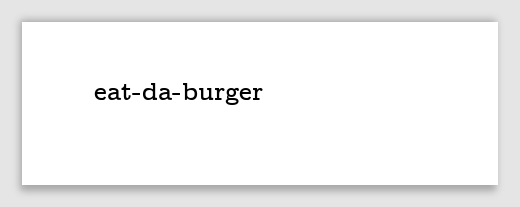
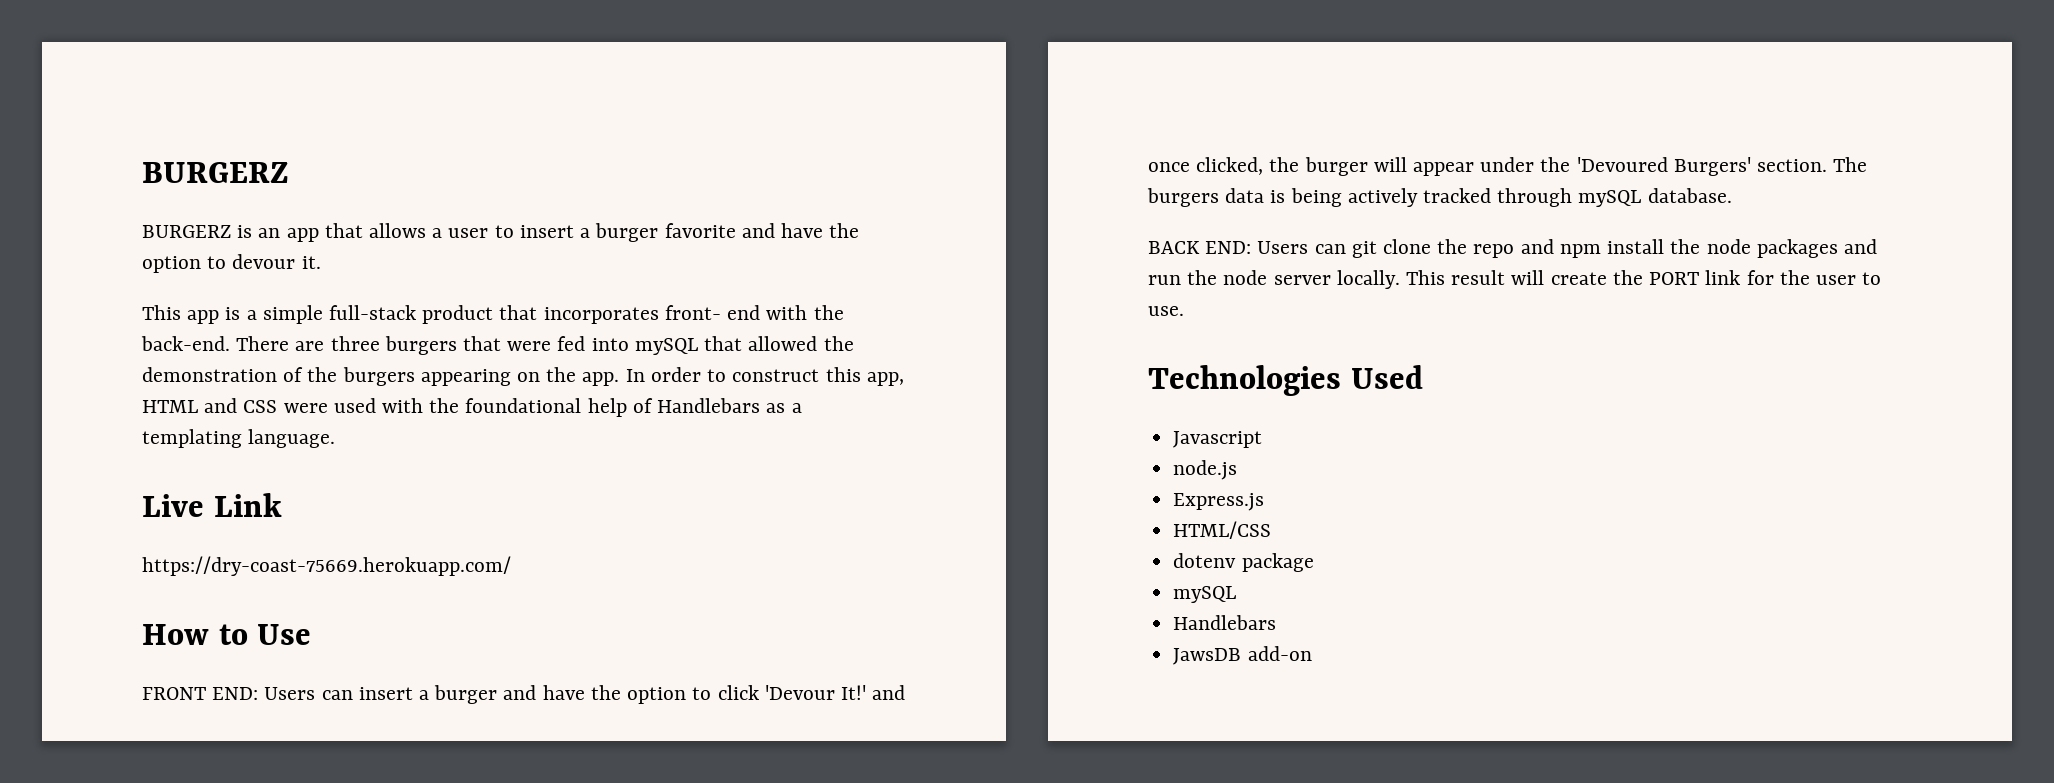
[94,83,263,105] eat-da-burger -> [142,162,289,183] [142,223,860,242] [142,254,321,273] [142,305,844,324] [141,336,854,355] [142,367,904,386] [142,398,802,417] [142,429,336,448] [142,493,282,517] [142,556,511,576] [142,624,312,645] [142,685,906,704] [1148,157,1868,176] [1147,188,1732,207] [1148,239,1877,258] [1148,270,1882,289] [1148,306,1184,316] [1148,365,1423,396] [1173,431,1263,448] [1173,460,1238,480] [1173,493,1265,511] [1173,521,1272,539] [1173,553,1314,572] [1173,586,1237,603] [1173,615,1277,630] [1173,646,1312,665] BURGERZ // BURGERZ is an app that allows a user to insert a burger favorite and have the option to devour it. // This app is a simple full-stack product that incorporates front- end with the back-end. There are three burgers that were fed into mySQL that allowed the demonstration of the burgers appearing on the app. In order to construct this app, HTML and CSS were used with the foundational help of Handlebars as a templating language. // Live Link // https://dry-coast-75669.herokuapp.com/ // How to Use // FRONT END: Users can insert a burger and have the option to click 'Devour It!' and once clicked, the burger will appear under the 'Devoured Burgers' section. The burgers data is being actively tracked through mySQL database. // BACK END: Users can git clone the repo and npm install the node packages and run the node server locally. This result will create the PORT link for the user to use. // Technologies Used // Javascript // node.js // Express.js // HTML/CSS // dotenv package // mySQL // Handlebars // JawsDB add-on

